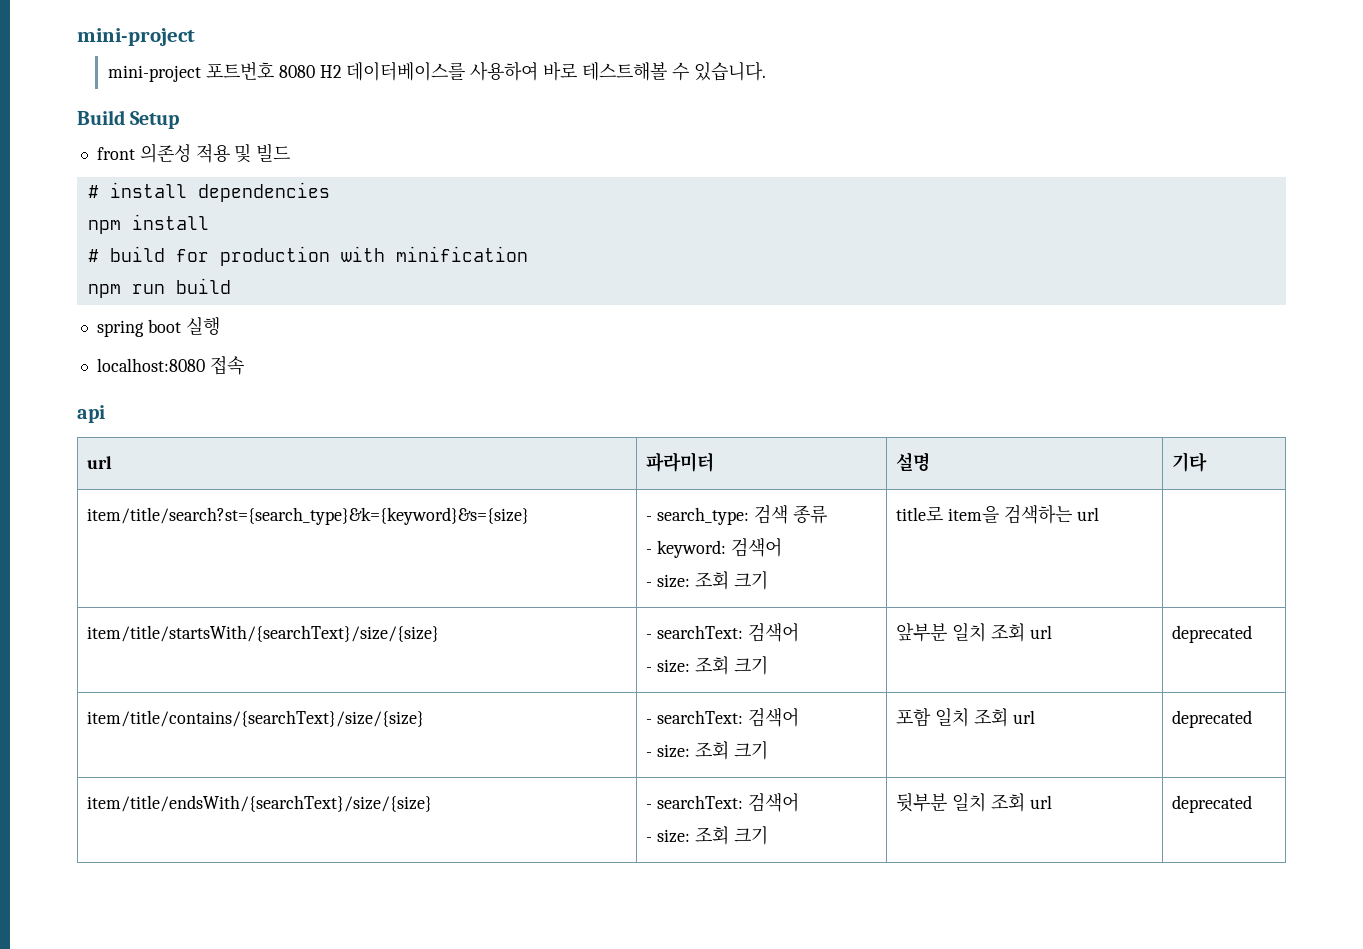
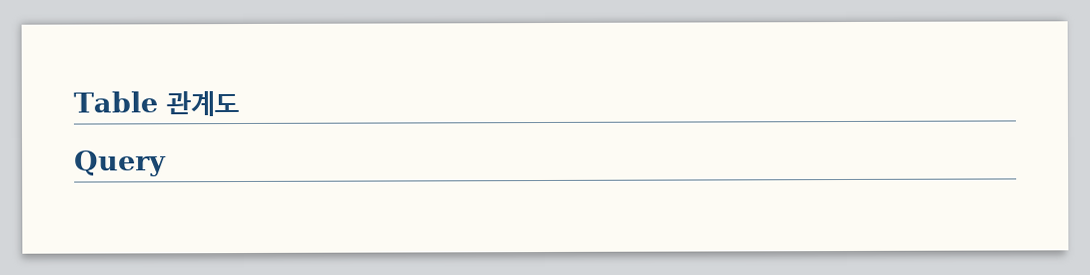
[77,28,195,46] [108,61,766,82] [77,110,180,129] [96,143,291,163] [87,182,330,202] [87,214,209,234] [87,246,528,266] [87,278,231,298] [96,317,220,337] [96,356,244,375] [77,405,105,423] [87,456,113,469] [646,452,715,472] [896,452,931,471] [1172,452,1208,472] [87,507,530,525] [646,505,827,525] [646,538,783,558] [646,571,768,590] [896,505,1099,524] [87,625,440,642] [646,623,800,642] [646,656,768,675] [896,623,1052,642] [1172,625,1253,643] [87,710,425,727] [646,708,800,727] [646,741,768,760] [896,708,1035,727] [1172,710,1253,728] [87,795,433,812] [646,793,800,812] [646,826,768,845] [896,793,1052,812] [1172,795,1253,813] mini-project // mini-project 포트번호 8080 H2 데이터베이스를 사용하여 바로 테스트해볼 수 있습니다. // Build Setup // front 의존성 적용 및 빌드 // # install dependencies // npm install // # build for production with minification // npm run build // spring boot 실행 // localhost:8080 접속 // api // url | 파라미터 | 설명 | 기타 // item/title/search?st={search_type}&k={keyword}&s={size} | - search_type: 검색 종류 // - keyword: 검색어 // - size: 조회 크기 | title로 item을 검색하는 url | // item/title/startsWith/{searchText}/size/{size} | - searchText: 검색어 // - size: 조회 크기 | 앞부분 일치 조회 url | deprecated // item/title/contains/{searchText}/size/{size} | - searchText: 검색어 // - size: 조회 크기 | 포함 일치 조회 url | deprecated // item/title/endsWith/{searchText}/size/{size} | - searchText: 검색어 // - size: 조회 크기 | 뒷부분 일치 조회 url | deprecated -> [73,91,239,117] [74,150,167,177] Table 관계도 // Query

